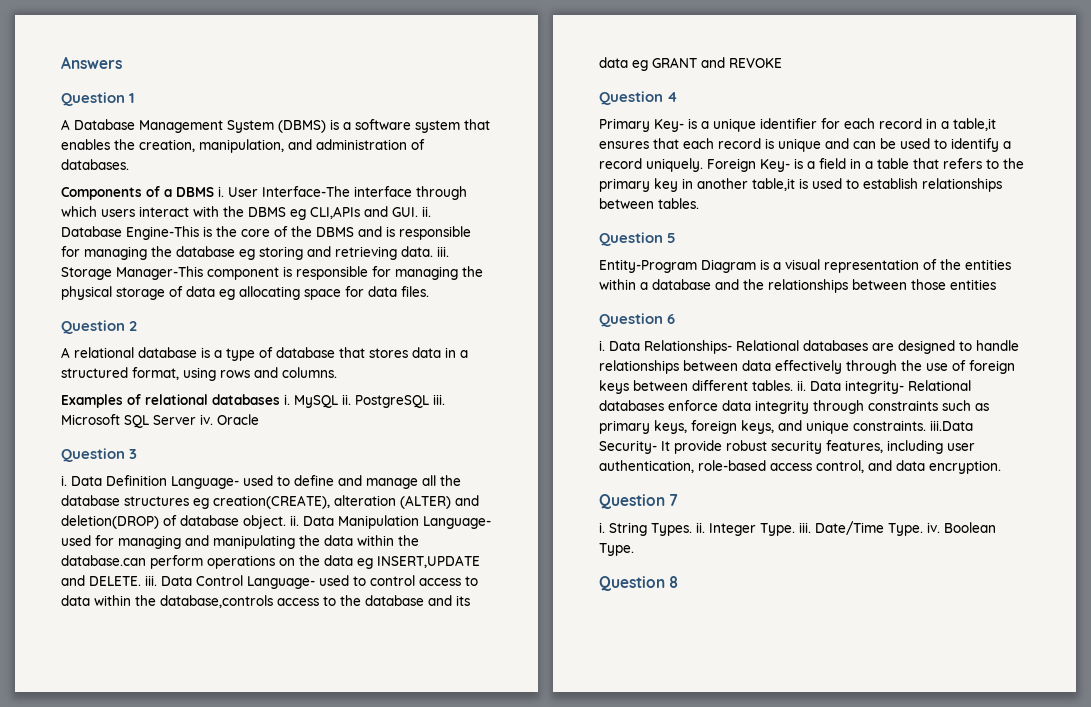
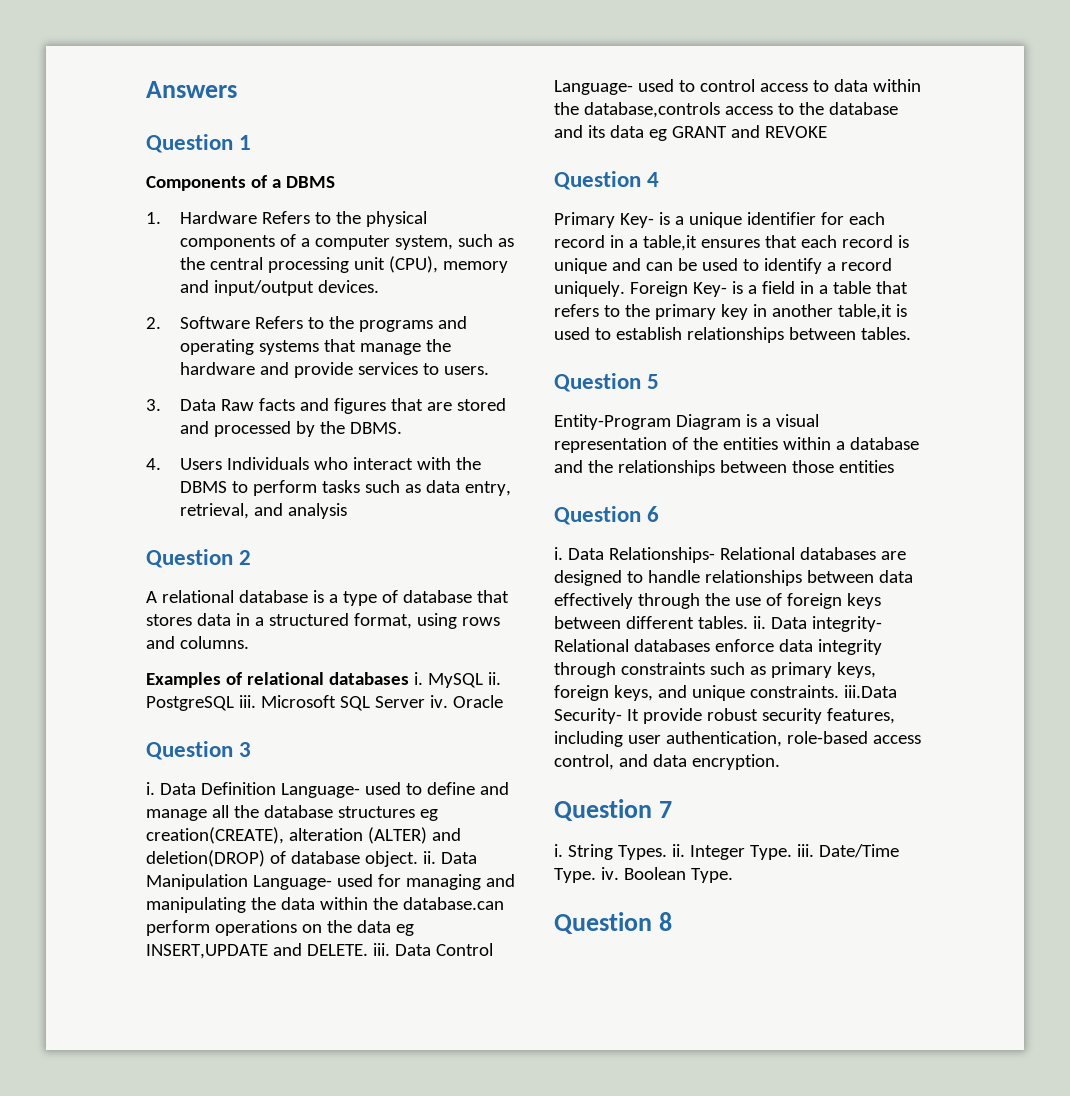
[61,119,490,133] [61,139,425,153] [61,159,129,170] [61,186,467,200] [61,206,431,220] [61,226,471,240] [61,246,449,260] [61,266,483,280] [61,286,429,300] A Database Management System (DBMS) is a software system that enables the creation, manipulation, and administration of databases. // Components of a DBMS i. User Interface-The interface through which users interact with the DBMS eg CLI,APIs and GUI. ii. Database Engine-This is the core of the DBMS and is responsible for managing the database eg storing and retrieving data. iii. Storage Manager-This component is responsible for managing the physical storage of data eg allocating space for data files. -> [146,175,335,191] [146,211,428,227] [180,234,515,250] [180,256,509,273] [180,280,380,296] [146,316,468,332] [180,339,452,355] [180,362,490,378] [146,398,507,414] [180,421,403,437] [146,457,482,470] [180,480,512,496] [180,503,348,519] Components of a DBMS // 1. Hardware Refers to the physical components of a computer system, such as the central processing unit (CPU), memory and input/output devices. // 2. Software Refers to the programs and operating systems that manage the hardware and provide services to users. // 3. Data Raw facts and figures that are stored and processed by the DBMS. // 4. Users Individuals who interact with the DBMS to perform tasks such as data entry, retrieval, and analysis

